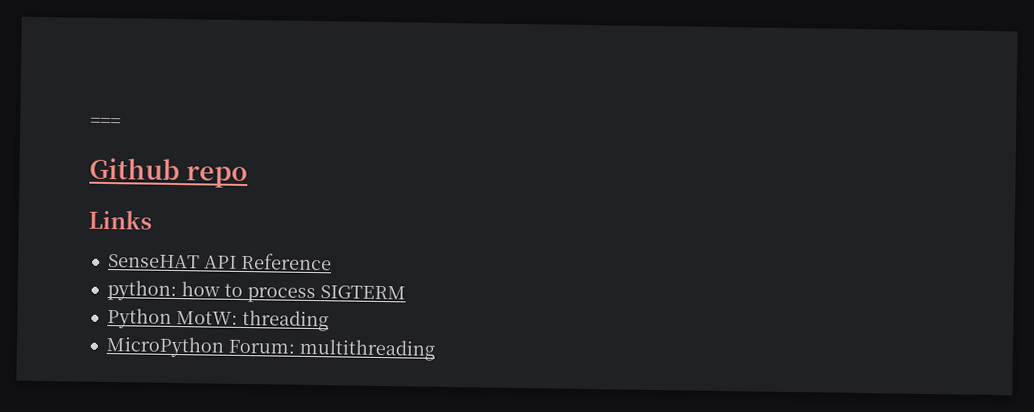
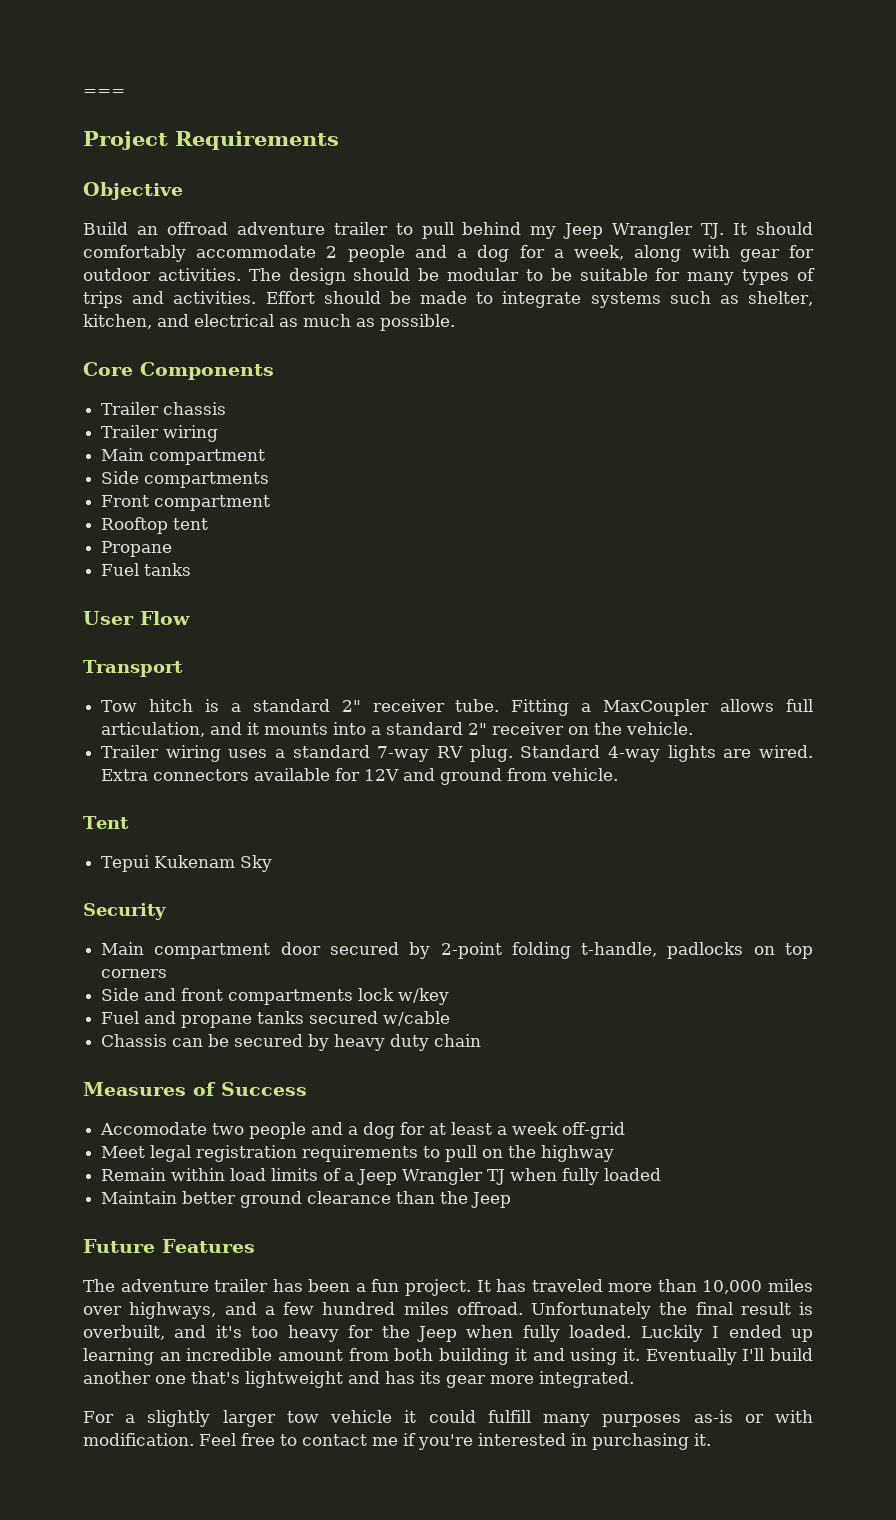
[89,157,248,189] [88,209,152,230] [107,252,332,271] [106,279,406,304] [106,307,329,332] [105,335,436,361] Github repo // Links // SenseHAT API Reference // python: how to process SIGTERM // Python MotW: threading // MicroPython Forum: multithreading -> [83,131,339,150] [83,182,183,200] [83,222,813,239] [83,245,815,262] [83,268,815,285] [83,291,814,308] [83,314,455,331] [83,362,274,380] [101,402,227,415] [101,425,219,442] [101,448,266,465] [101,471,270,488] [101,495,271,511] [101,517,209,534] [101,541,173,557] [101,563,192,576] [83,611,190,625] [83,660,183,677] [101,699,813,716] [101,722,694,737] [101,745,814,762] [101,768,619,785] [83,816,129,829] [101,855,273,872] [83,903,166,920] [101,942,813,959] [101,969,168,978] [101,988,450,1005] [101,1011,451,1028] [101,1034,482,1051] [83,1082,307,1096] [100,1122,626,1139] [101,1145,615,1162] [101,1168,662,1185] [101,1191,512,1208] [83,1239,255,1253] [83,1279,813,1296] [83,1302,813,1319] [83,1325,814,1342] [83,1348,814,1365] [83,1371,634,1388] [83,1410,813,1427] [83,1433,711,1450] Project Requirements // Objective // Build an offroad adventure trailer to pull behind my Jeep Wrangler TJ. It should comfortably accommodate 2 people and a dog for a week, along with gear for outdoor activities. The design should be modular to be suitable for many types of trips and activities. Effort should be made to integrate systems such as shelter, kitchen, and electrical as much as possible. // Core Components // Trailer chassis // Trailer wiring // Main compartment // Side compartments // Front compartment // Rooftop tent // Propane // Fuel tanks // User Flow // Transport // Tow hitch is a standard 2" receiver tube. Fitting a MaxCoupler allows full articulation, and it mounts into a standard 2" receiver on the vehicle. // Trailer wiring uses a standard 7-way RV plug. Standard 4-way lights are wired. Extra connectors available for 12V and ground from vehicle. // Tent // Tepui Kukenam Sky // Security // Main compartment door secured by 2-point folding t-handle, padlocks on top corners // Side and front compartments lock w/key // Fuel and propane tanks secured w/cable // Chassis can be secured by heavy duty chain // Measures of Success // Accomodate two people and a dog for at least a week off-grid // Meet legal registration requirements to pull on the highway // Remain within load limits of a Jeep Wrangler TJ when fully loaded // Maintain better ground clearance than the Jeep // Future Features // The adventure trailer has been a fun project. It has traveled more than 10,000 miles over highways, and a few hundred miles offroad. Unfortunately the final result is overbuilt, and it's too heavy for the Jeep when fully loaded. Luckily I ended up learning an incredible amount from both building it and using it. Eventually I'll build another one that's lightweight and has its gear more integrated. // For a slightly larger tow vehicle it could fulfill many purposes as-is or with modification. Feel free to contact me if you're interested in purchasing it.

